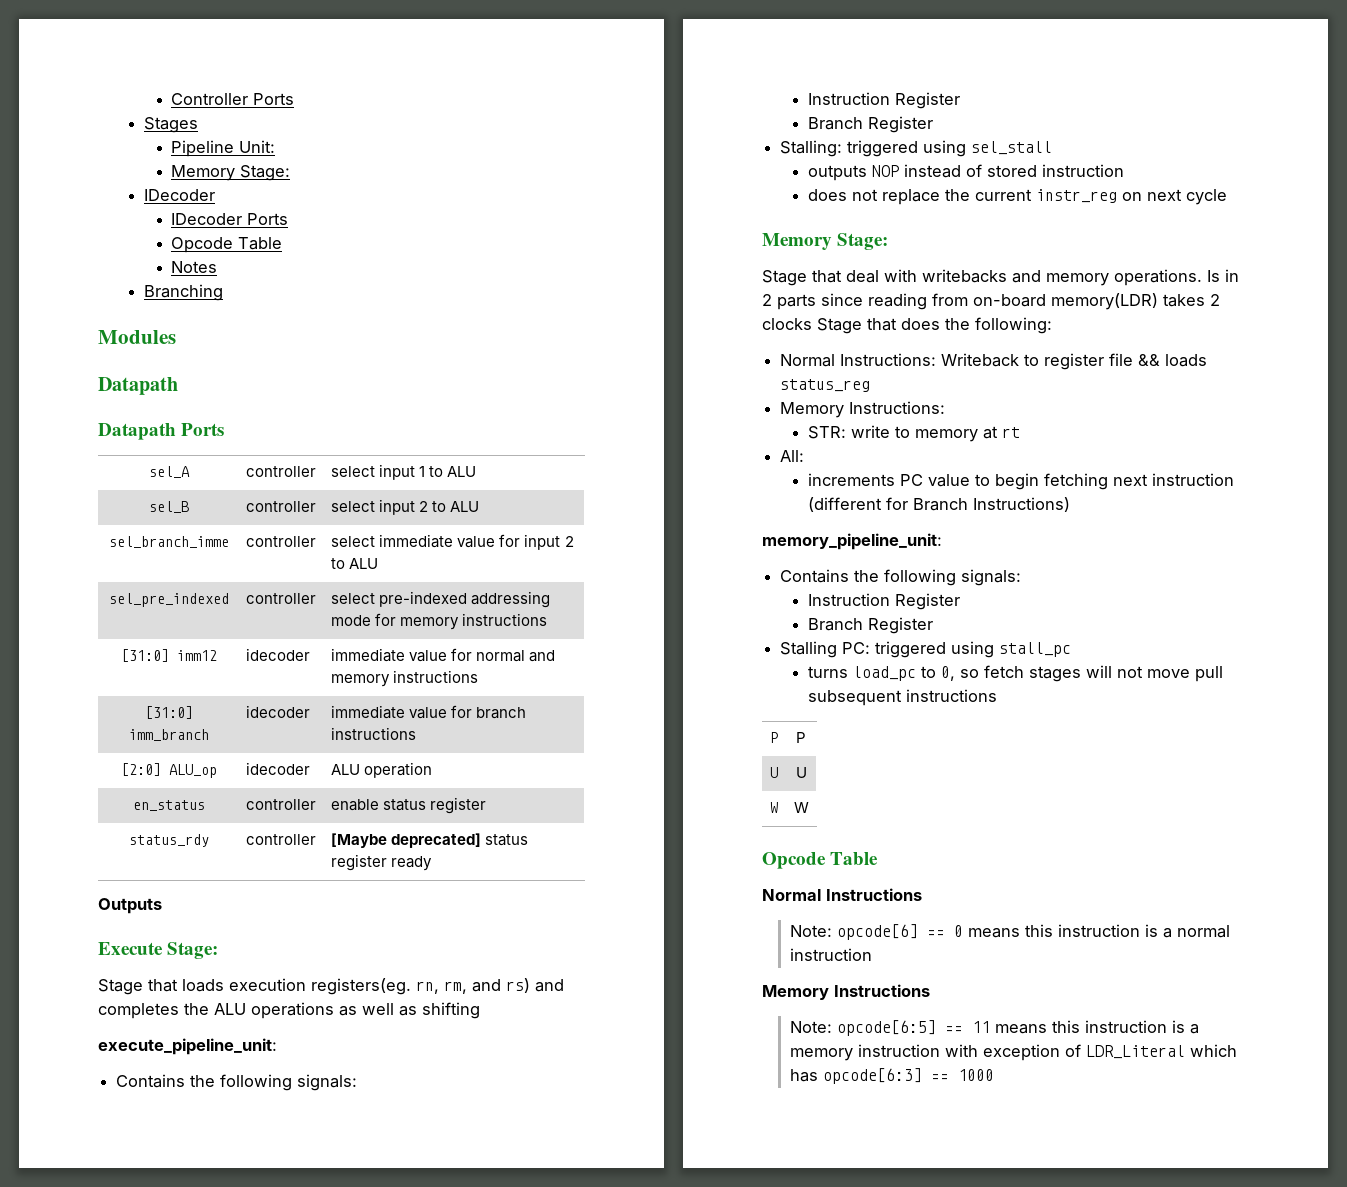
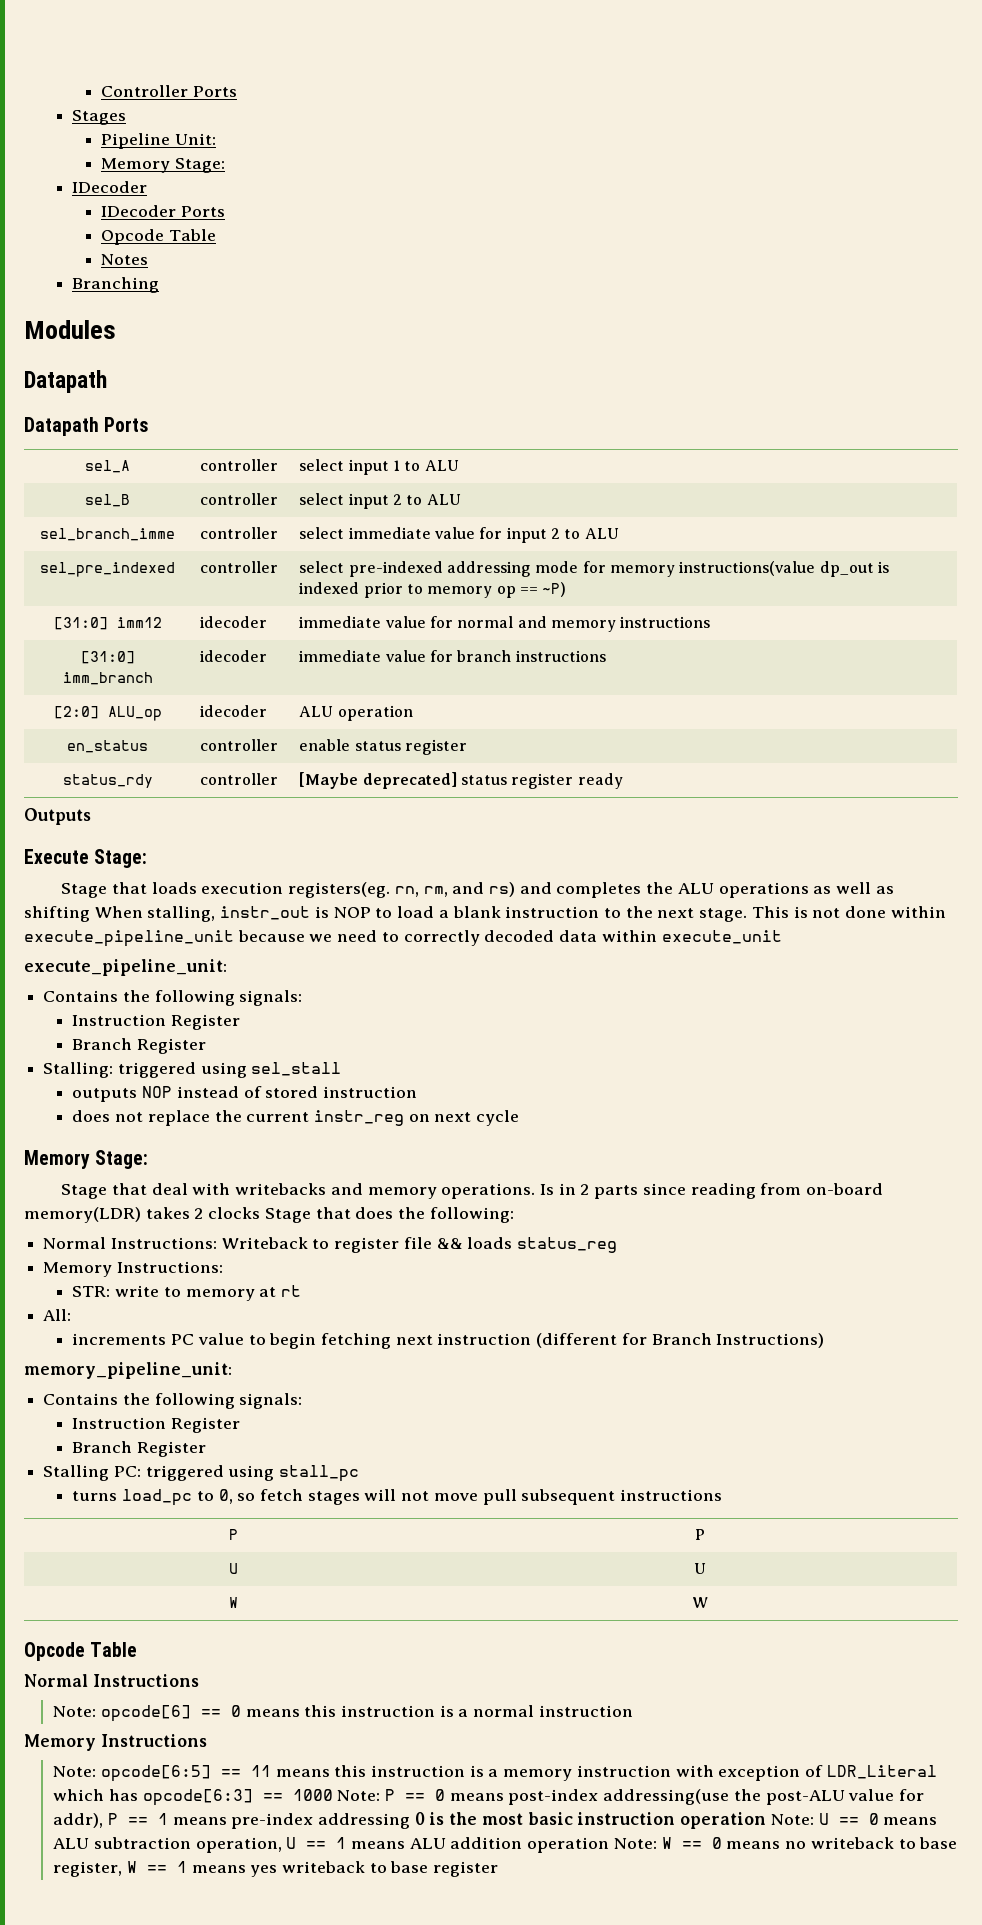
[462,613,548,626] instructions -> [679,561,889,577] [299,582,567,598] instructions(value dp_out is indexed prior to memory op == ~P)
(480, 1010) none -> [94,906,946,922] [24,930,782,947] When stalling, instr_out is NOP to load a blank instruction to the next stage. This is not done within execute_pipeline_unit because we need to correctly decoded data within execute_unit
(994, 1075) none -> [337,1789,925,1805] [53,1812,938,1829] [53,1837,958,1853] [53,1861,499,1877] Note: P == 0 means post-index addressing(use the post-ALU value for addr), P == 1 means pre-index addressing 0 is the most basic instruction operation Note: U == 0 means ALU subtraction operation, U == 1 means ALU addition operation Note: W == 0 means no writeback to base register, W == 1 means yes writeback to base register

